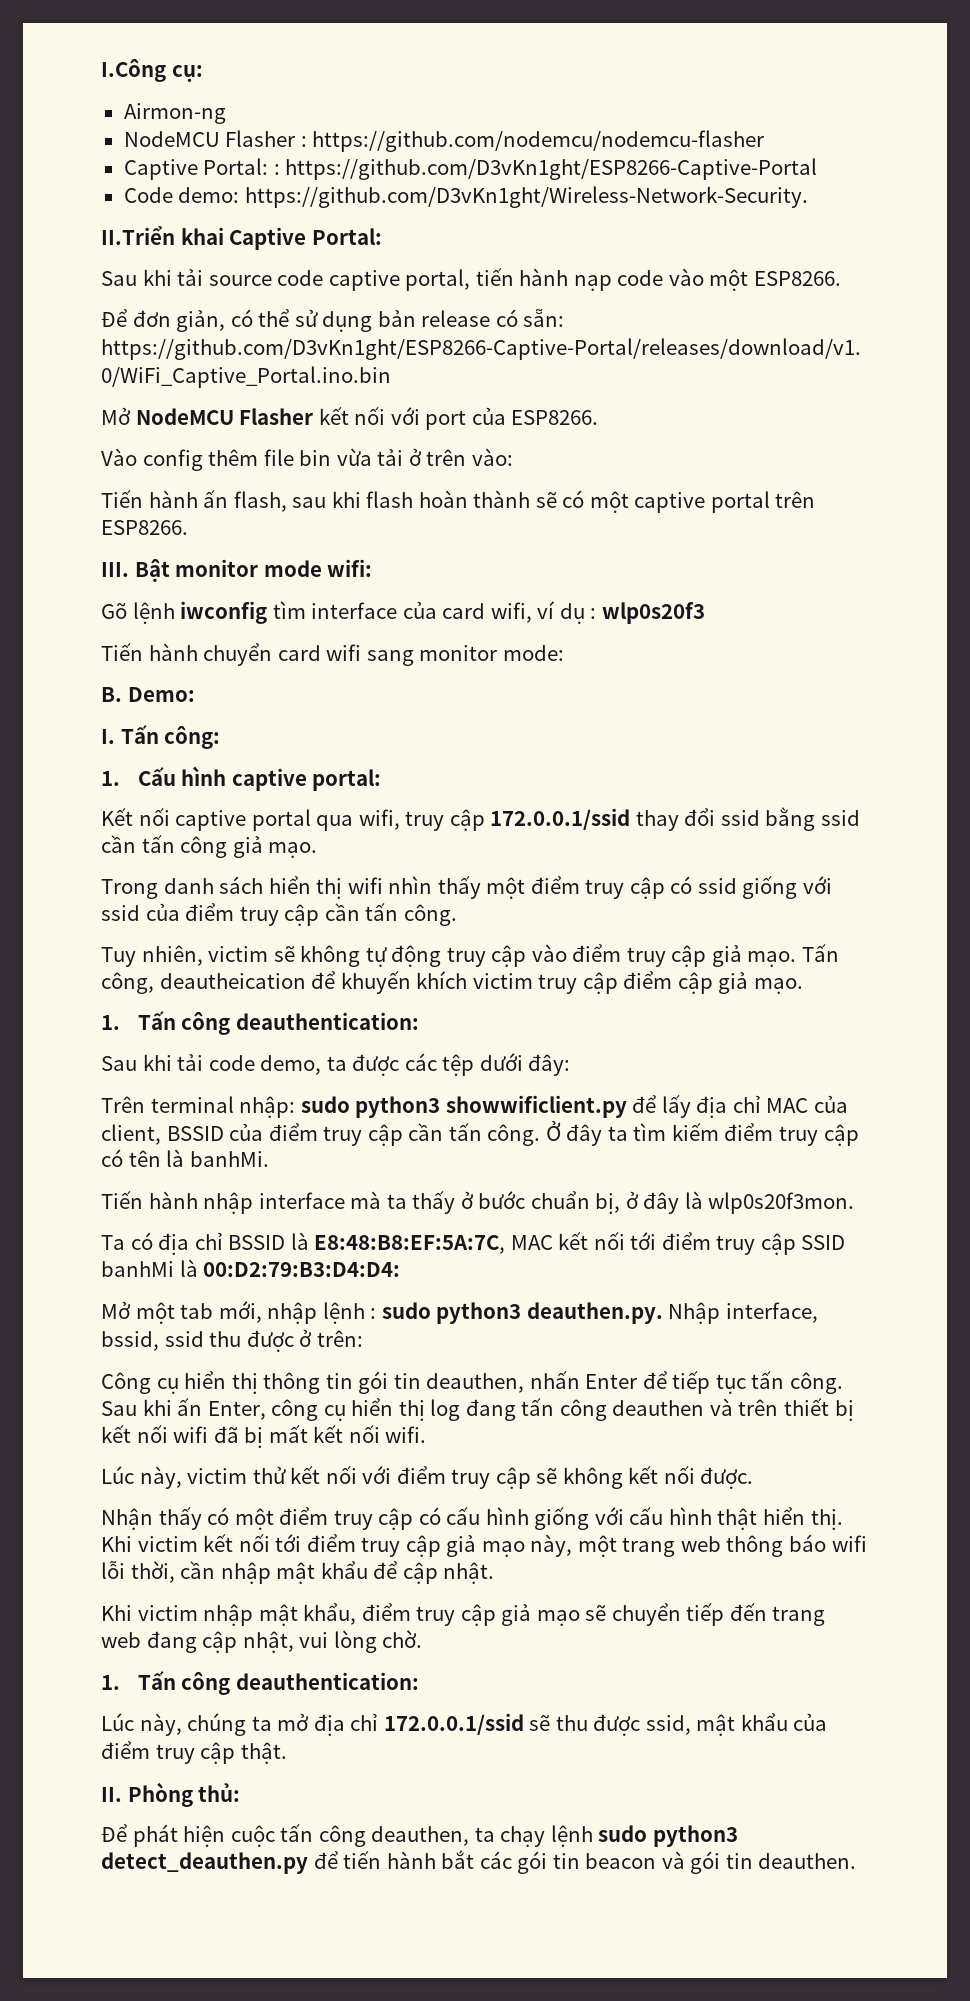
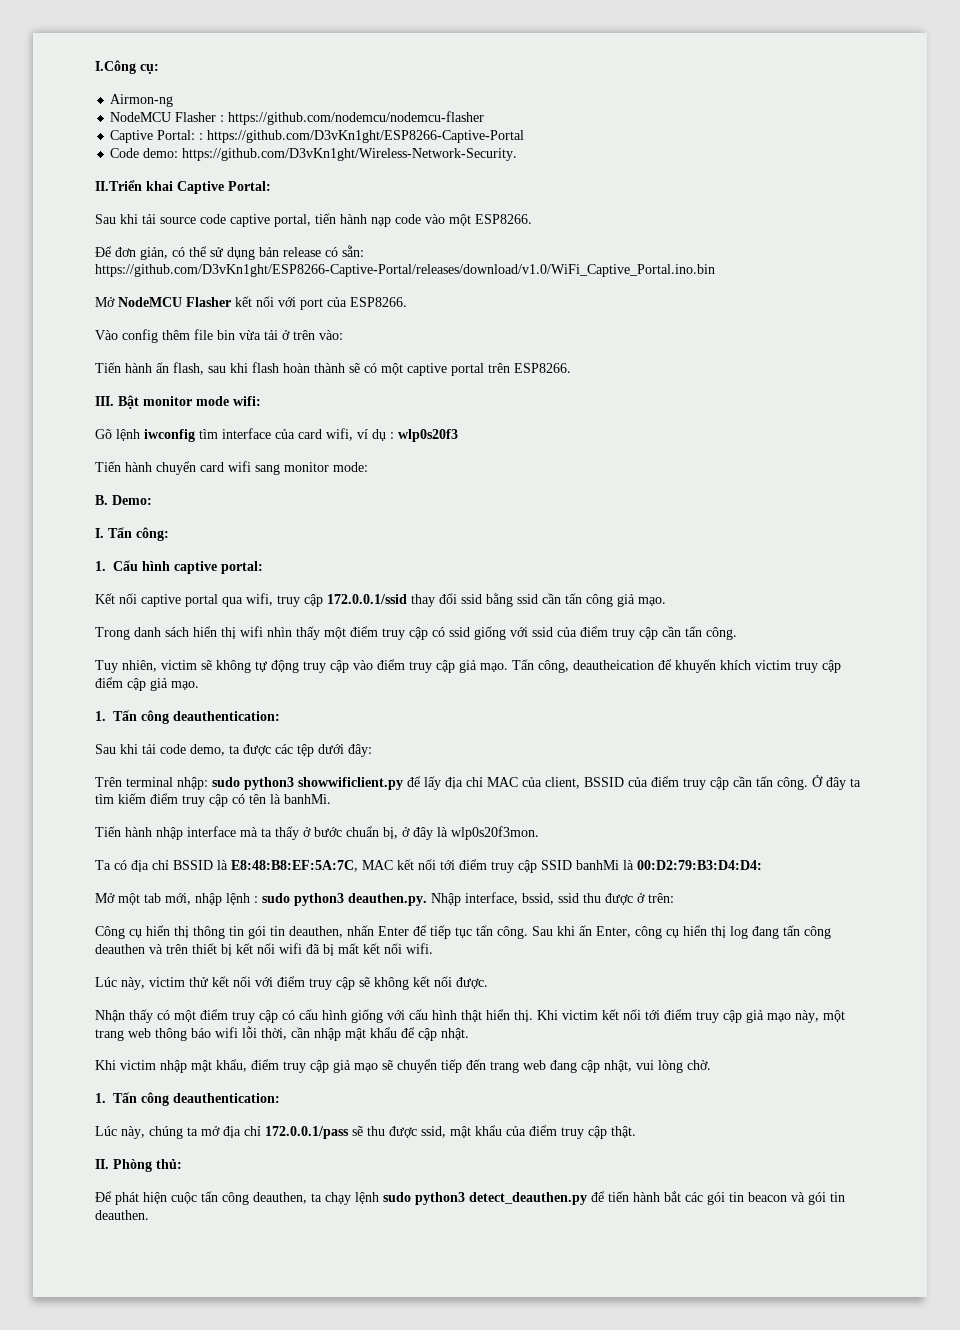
[383,1713,524,1735] 172.0.0.1/ssid -> [265,1126,349,1139] 172.0.0.1/pass

